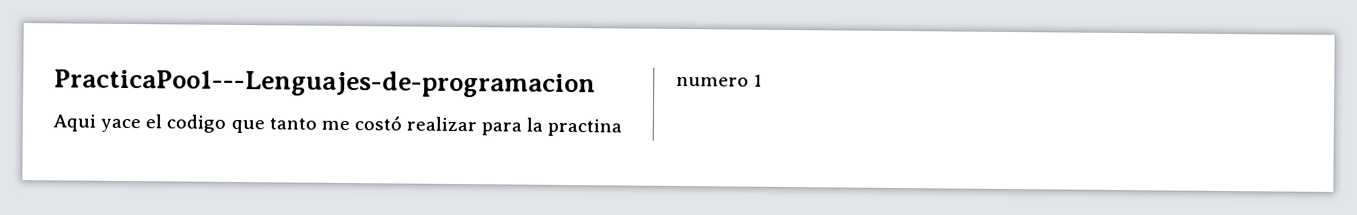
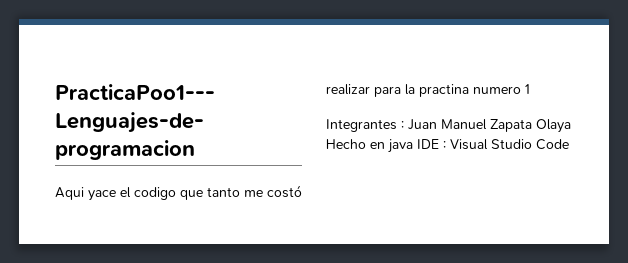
(763, 80) none -> [326,119,571,133] [326,139,569,153] // Integrantes : Juan Manuel Zapata Olaya Hecho en java IDE : Visual Studio Code

